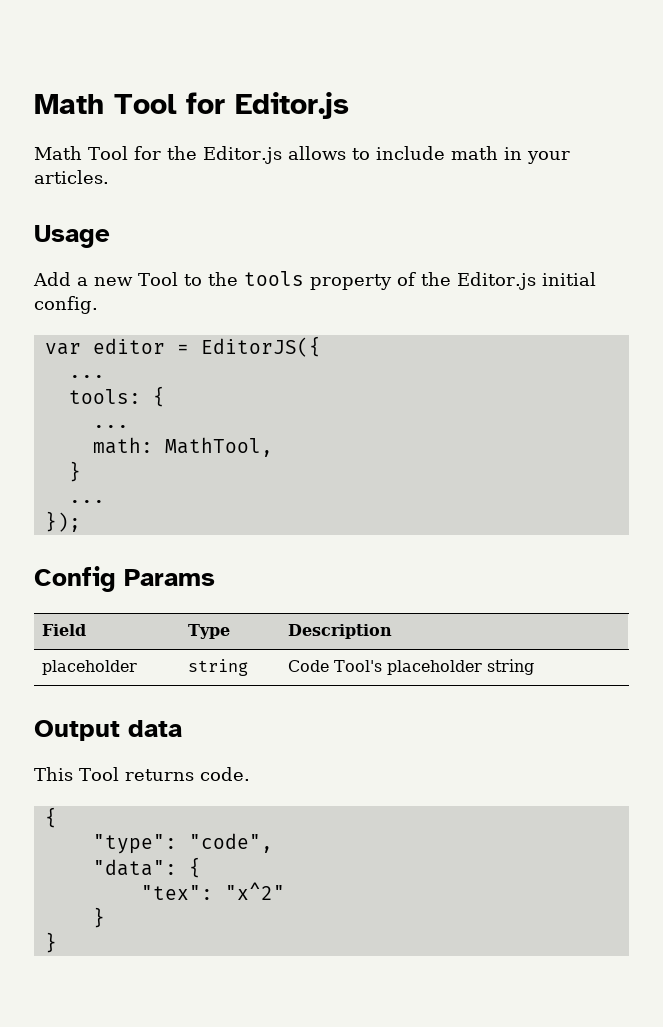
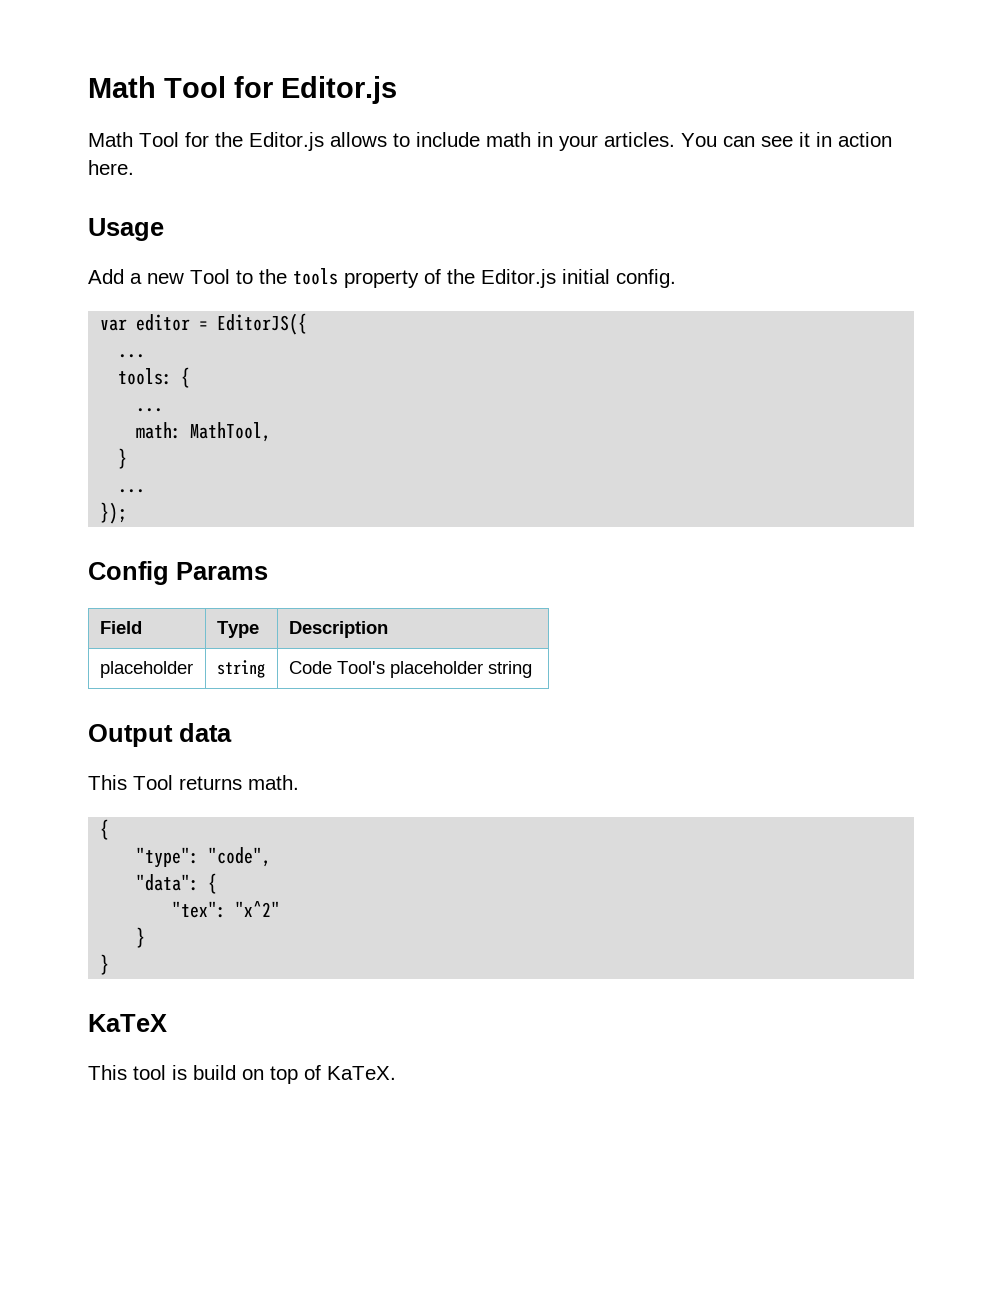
(109, 177) none -> [681,132,892,147] [88,160,134,175] You can see it in action here.
[199,767,250,781] code. -> [248,775,299,790] math.
(57, 942) none -> [88,1014,167,1032] [88,1065,396,1084] // KaTeX // This tool is build on top of KaTeX.

